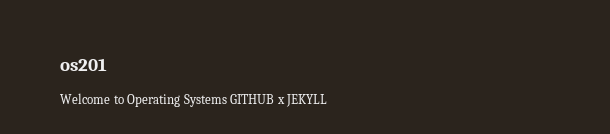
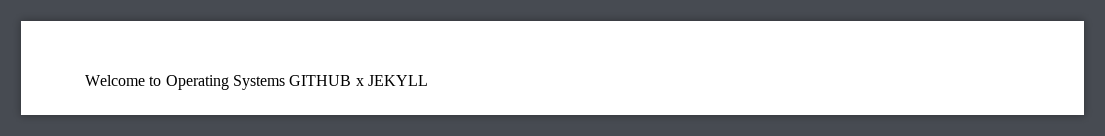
[60,58,107,71] os201 // -> (85, 80) none

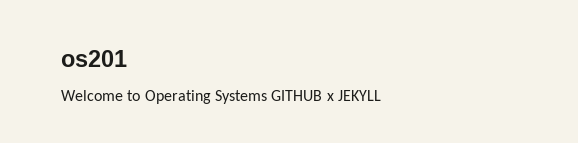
(85, 80) none -> [61,50,127,67] os201 //

